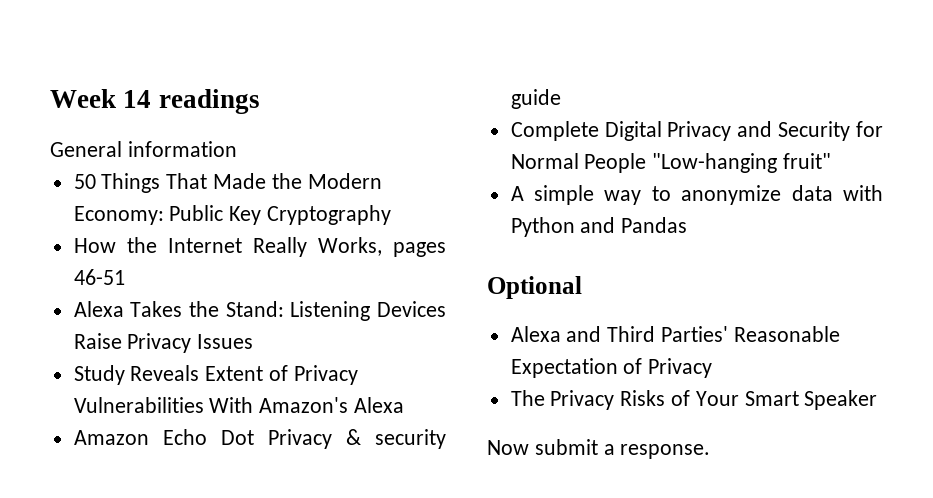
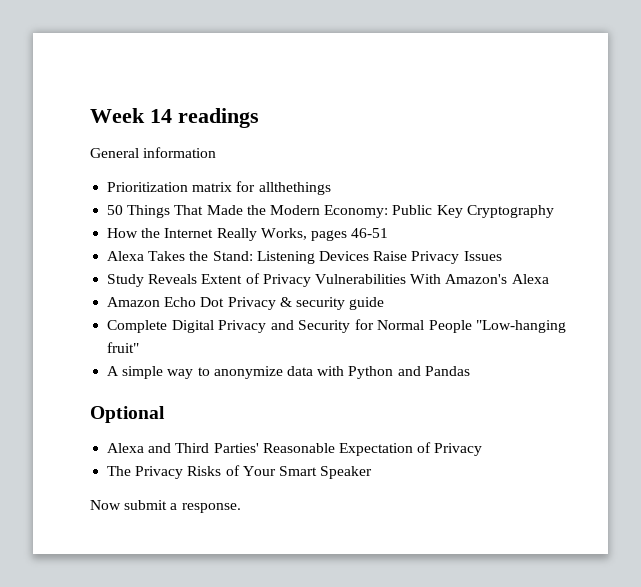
(237, 149) none -> [107,181,331,195] // Prioritization matrix for allthethings

